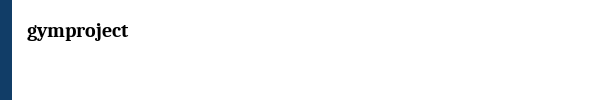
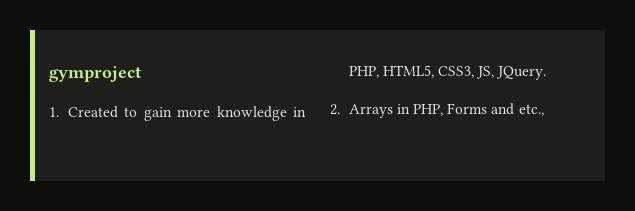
(129, 32) none -> [49,106,306,121] [348,65,547,80] [330,103,544,118] // 1. Created to gain more knowledge in PHP, HTML5, CSS3, JS, JQuery. // 2. Arrays in PHP, Forms and etc.,

